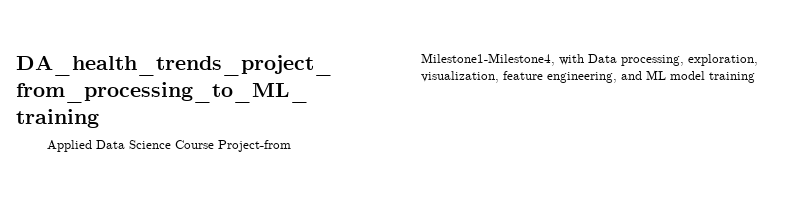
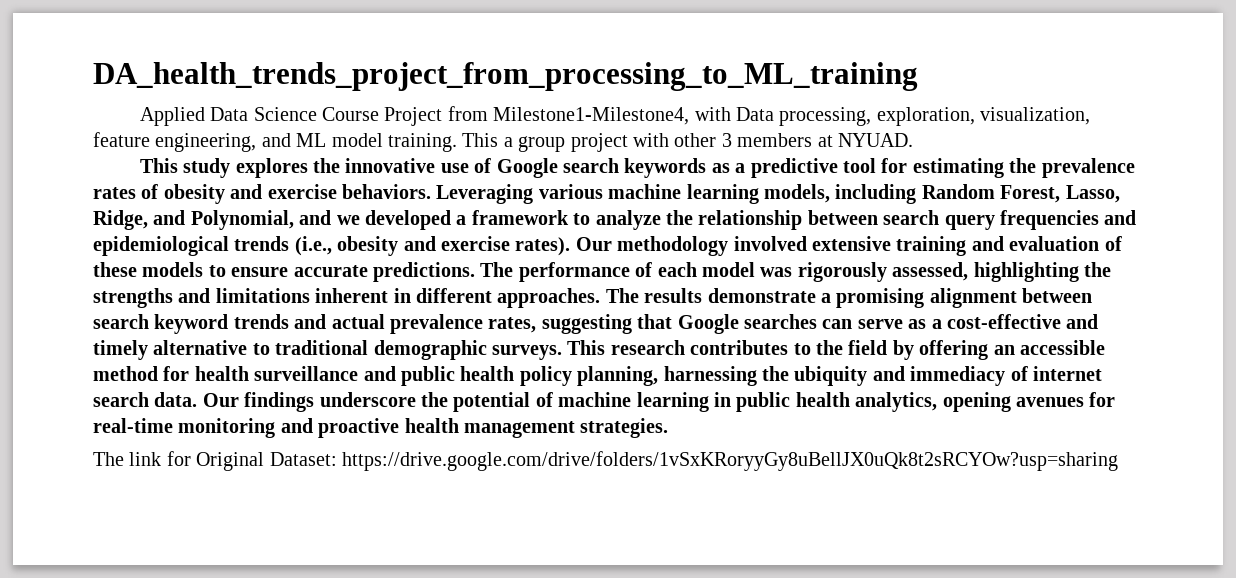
[217,140,291,152] Project-from -> [384,106,488,126] Project from
[709,72,755,83] training -> [388,133,913,152] [139,158,1135,178] [93,184,1120,204] [93,210,1137,230] [93,236,1122,256] [93,262,1111,282] [93,288,1093,308] [93,314,1099,334] [93,340,1105,360] [93,366,1102,386] [93,392,1116,412] [93,418,669,438] [93,451,1118,471] training. This a group project with other 3 members at NYUAD. // This study explores the innovative use of Google search keywords as a predictive tool for estimating the prevalence rates of obesity and exercise behaviors. Leveraging various machine learning models, including Random Forest, Lasso, Ridge, and Polynomial, and we developed a framework to analyze the relationship between search query frequencies and epidemiological trends (i.e., obesity and exercise rates). Our methodology involved extensive training and evaluation of these models to ensure accurate predictions. The performance of each model was rigorously assessed, highlighting the strengths and limitations inherent in different approaches. The results demonstrate a promising alignment between search keyword trends and actual prevalence rates, suggesting that Google searches can serve as a cost-effective and timely alternative to traditional demographic surveys. This research contributes to the field by offering an accessible method for health surveillance and public health policy planning, harnessing the ubiquity and immediacy of internet search data. Our findings underscore the potential of machine learning in public health analytics, opening avenues for real-time monitoring and proactive health management strategies. // The link for Original Dataset: https://drive.google.com/drive/folders/1vSxKRoryyGy8uBellJX0uQk8t2sRCYOw?usp=sharing

